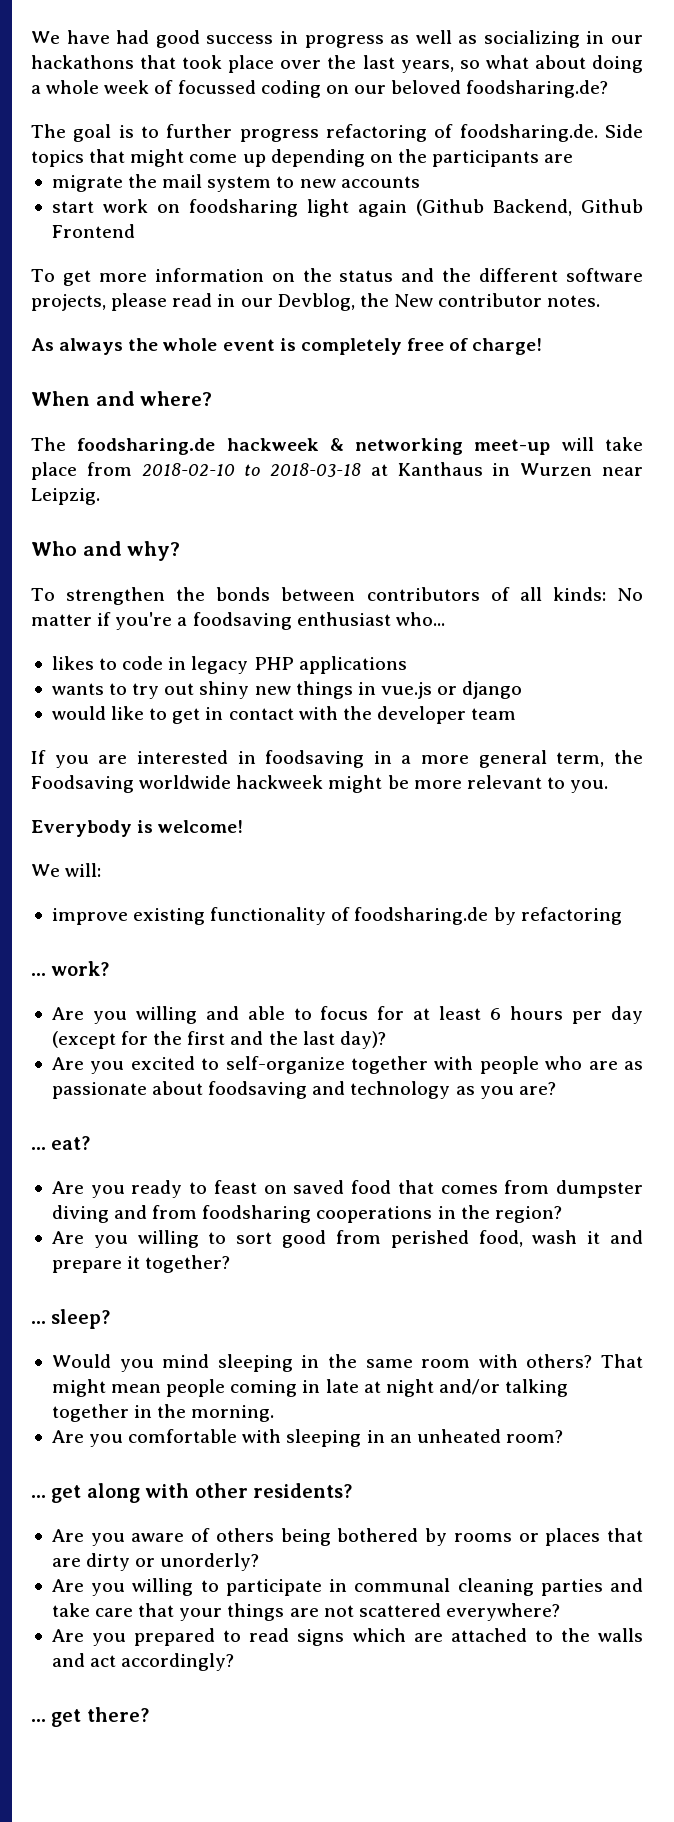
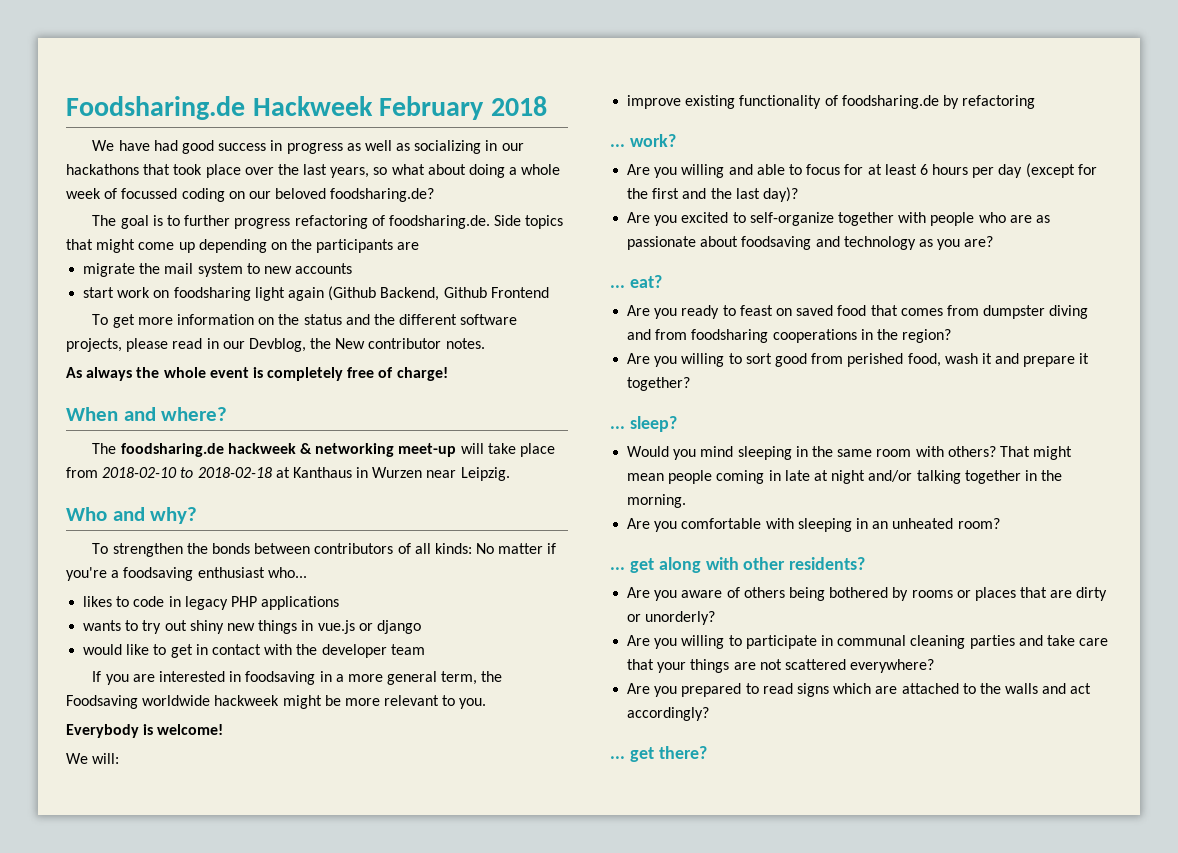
(31, 37) none -> [66,96,547,120] Foodsharing.de Hackweek February 2018 //
[270,463,362,477] 2018-03-18 -> [197,467,272,478] 2018-02-18

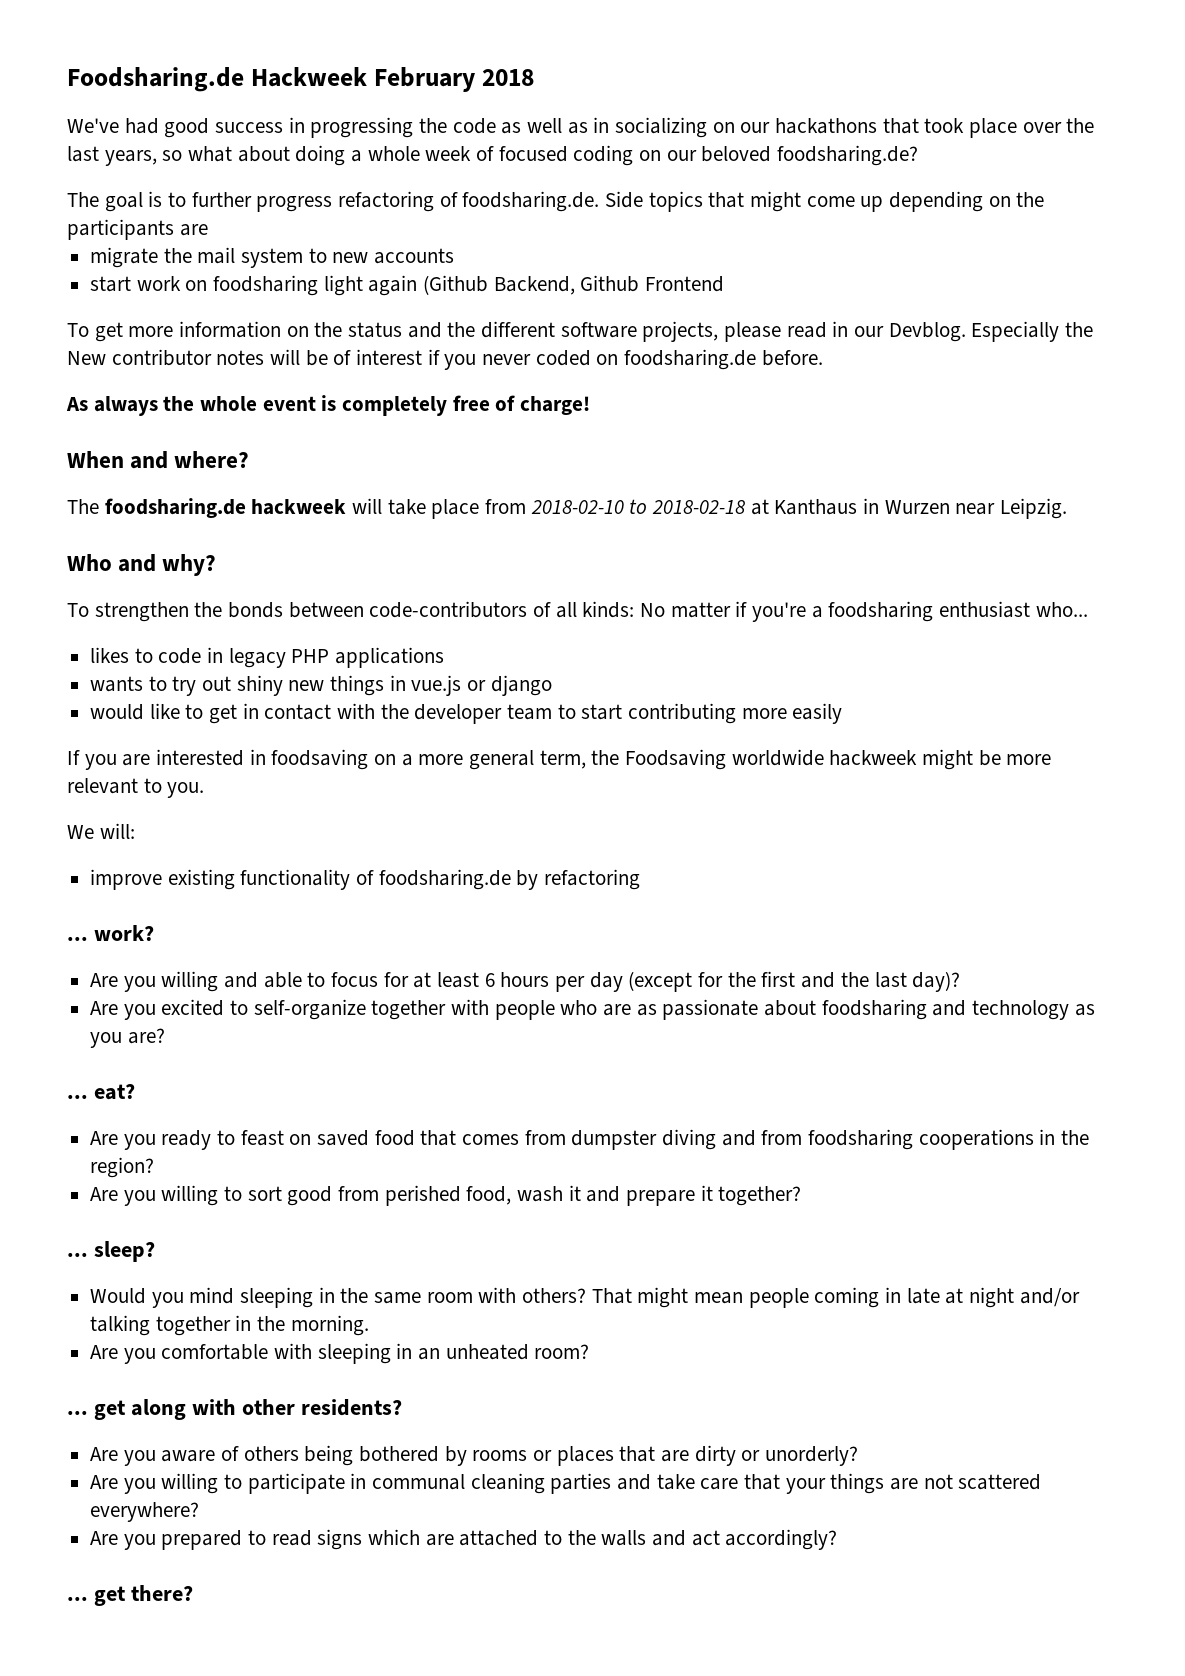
[92,140,150,151] We have -> [67,118,119,133] We've
[286,140,498,154] progress as well as socializing in -> [310,117,735,138] progressing the code as well as in socializing on
[121,188,178,199] focussed -> [498,146,568,162] focused
[248,338,306,352] Devblog, -> [888,321,1060,342] Devblog. Especially
[445,338,485,349] notes. -> [216,349,823,370] notes will be of interest if you never coded on foodsharing.de before.
[299,443,457,457] & networking meet-up -> (347, 507) none
[314,543,394,554] contributors -> [369,601,528,618] code-contributors
[123,567,194,581] foodsaving -> [828,601,934,622] foodsharing
(425, 649) none -> [557,703,843,724] to start contributing more easily
[319,671,332,682] in -> [374,754,397,765] on
[66,724,224,738] // Everybody is welcome! -> (205, 790) none
[741,236,812,250] foodsaving -> [821,999,927,1020] foodsharing

